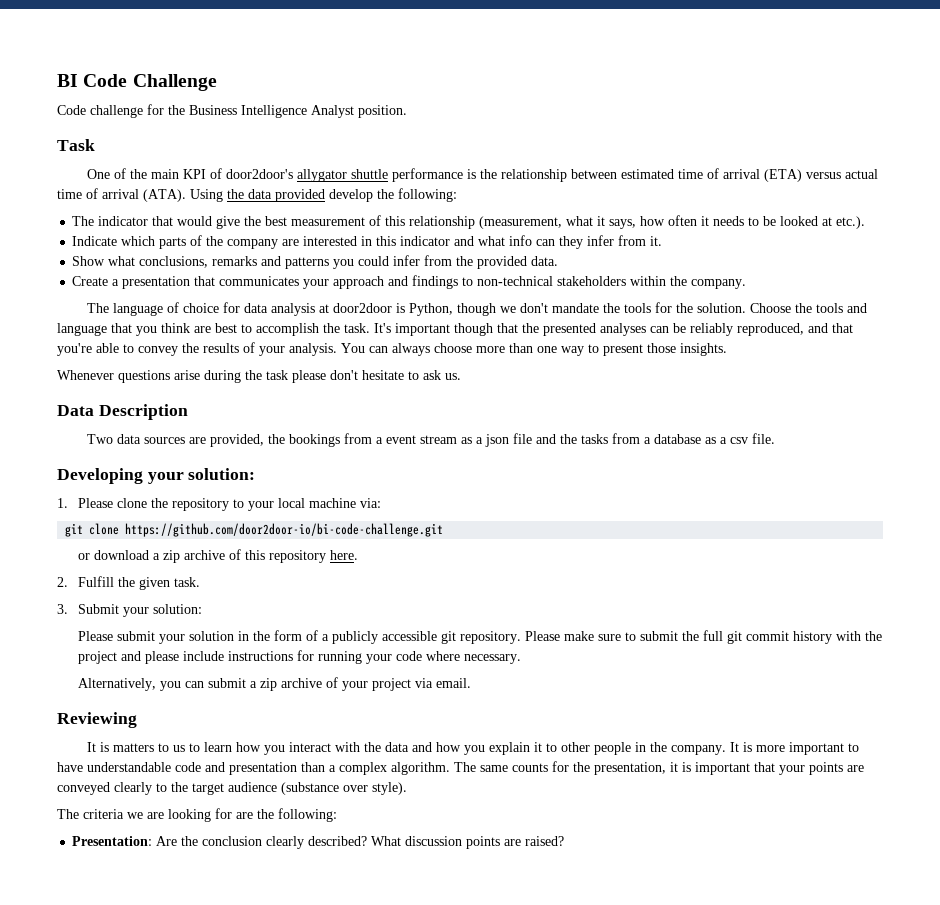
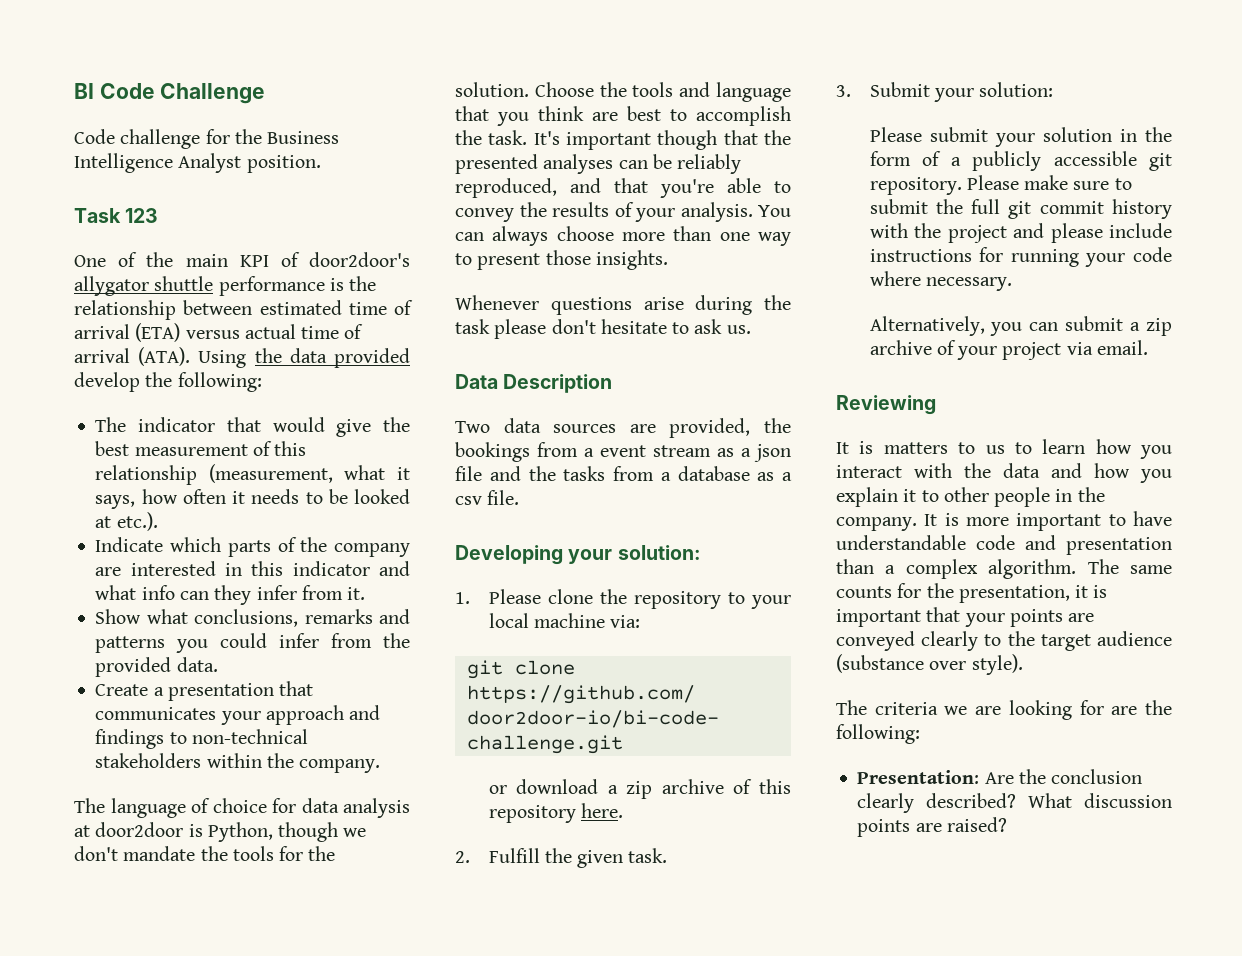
(95, 145) none -> [125,208,159,223] 123

